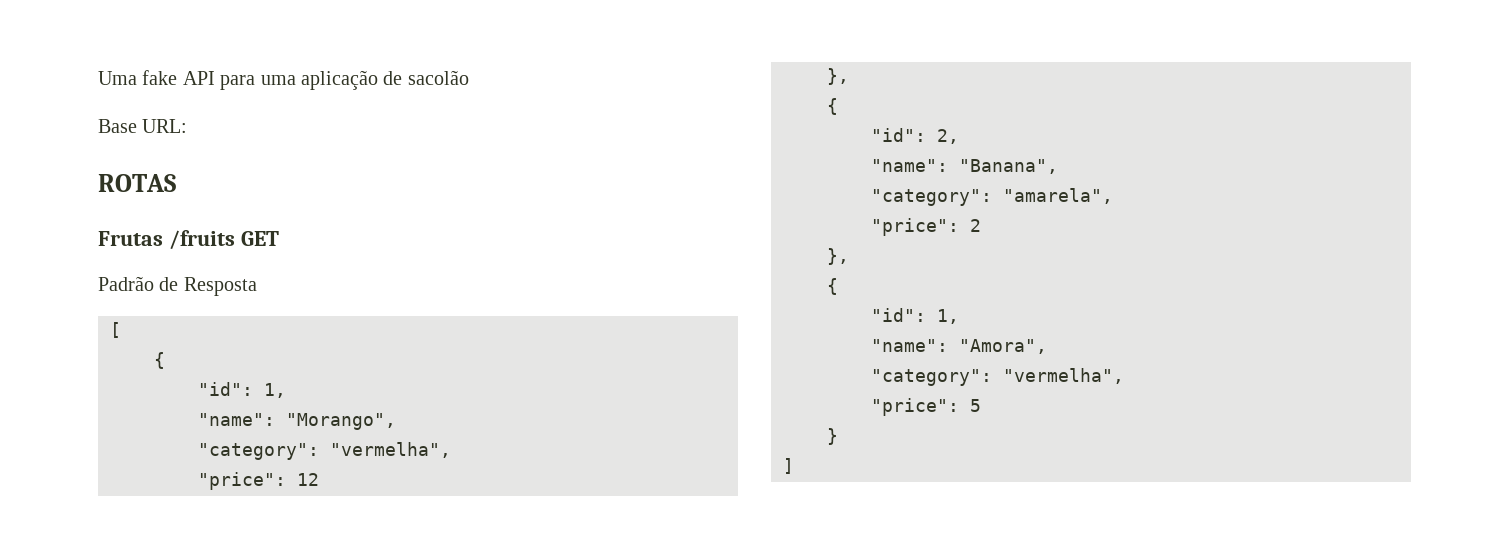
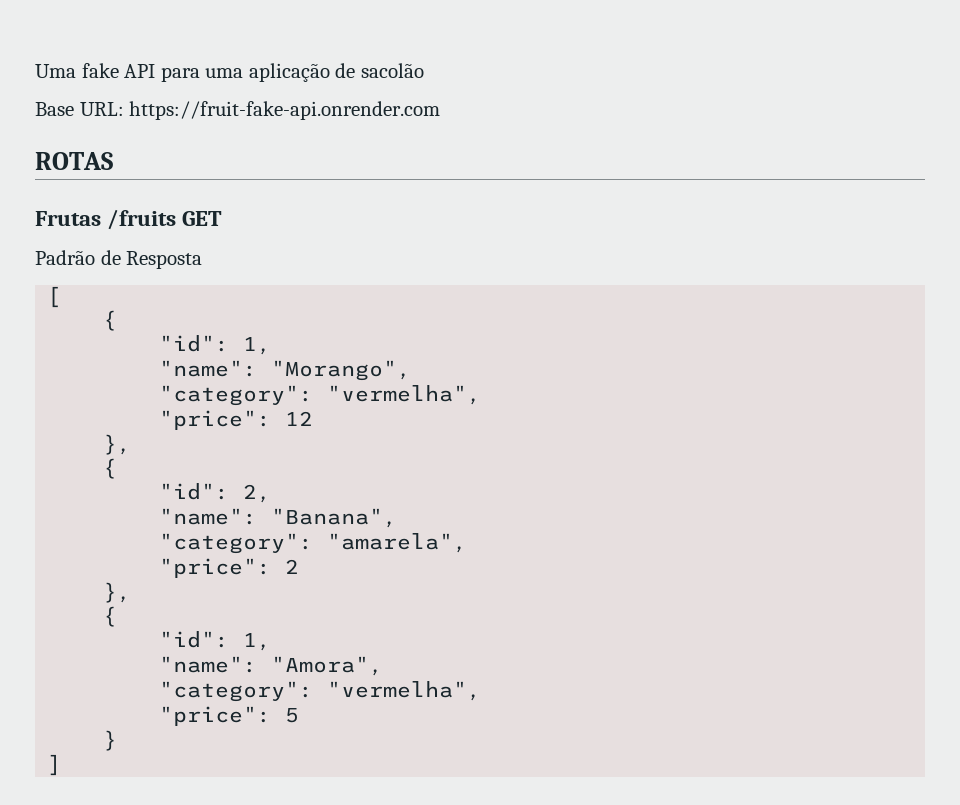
(188, 126) none -> [129,101,441,120] https://fruit-fake-api.onrender.com

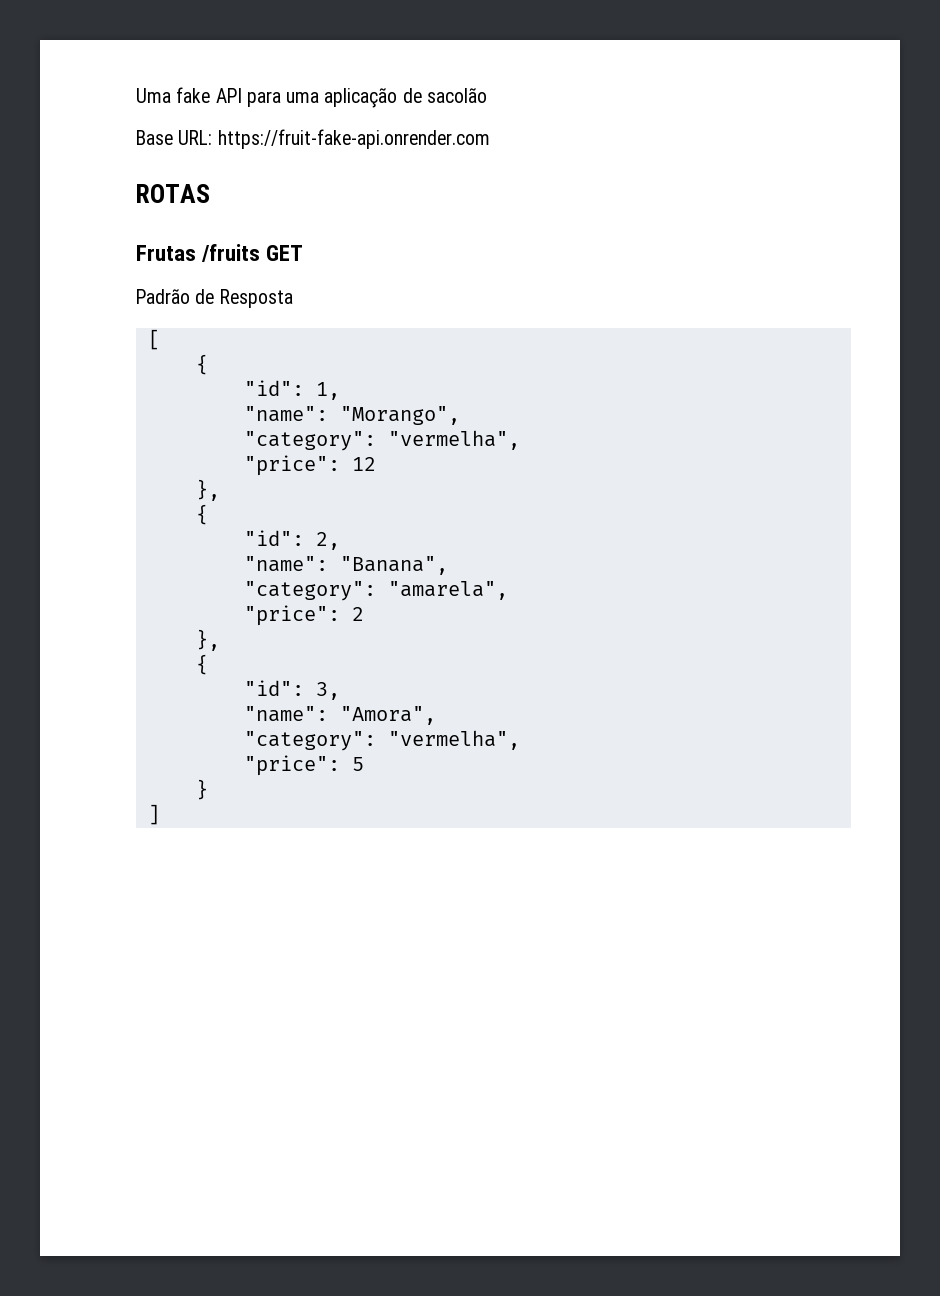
[243,633,272,651] 1, -> [315,682,340,700] 3,

